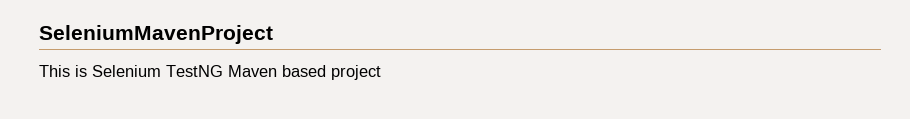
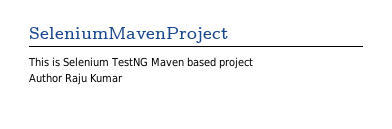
(381, 72) none -> [29,73,123,85] // Author Raju Kumar

